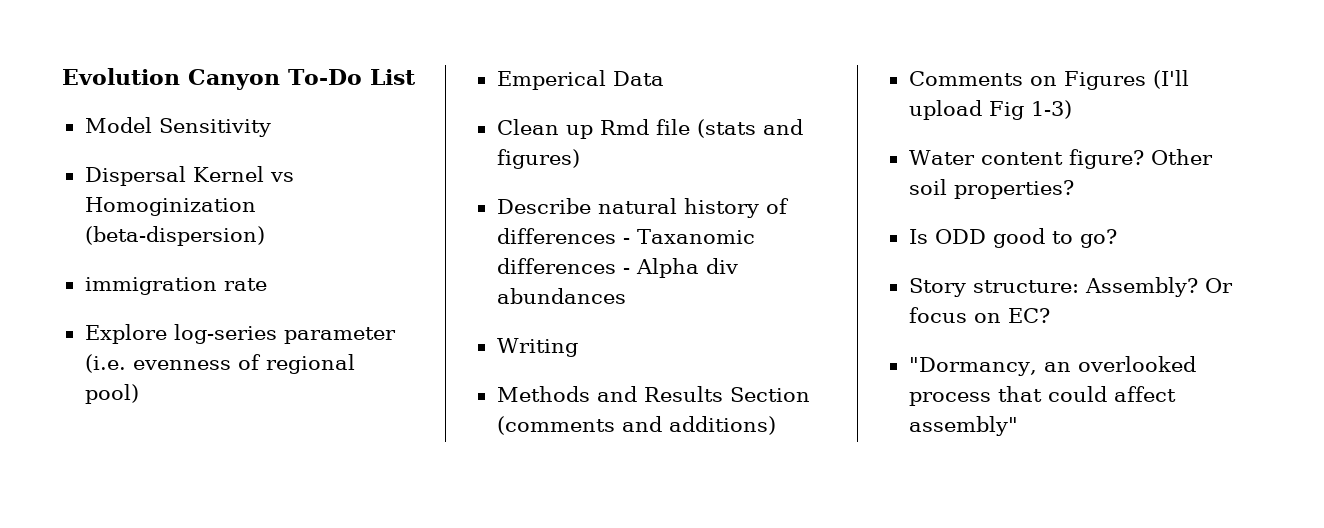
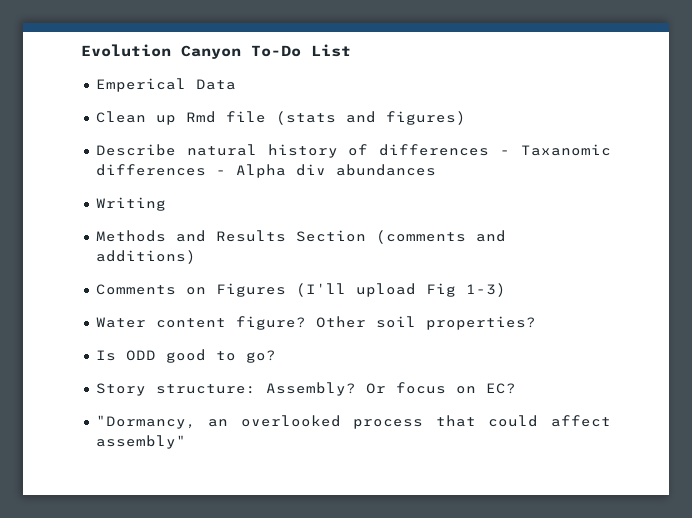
[84,117,271,137] [84,166,294,186] [84,197,256,216] [84,226,265,246] [84,277,267,295] [84,324,396,344] [84,354,355,374] [84,384,139,404] // Model Sensitivity // Dispersal Kernel vs Homoginization (beta-dispersion) // immigration rate // Explore log-series parameter (i.e. evenness of regional pool) -> (351, 50) none

